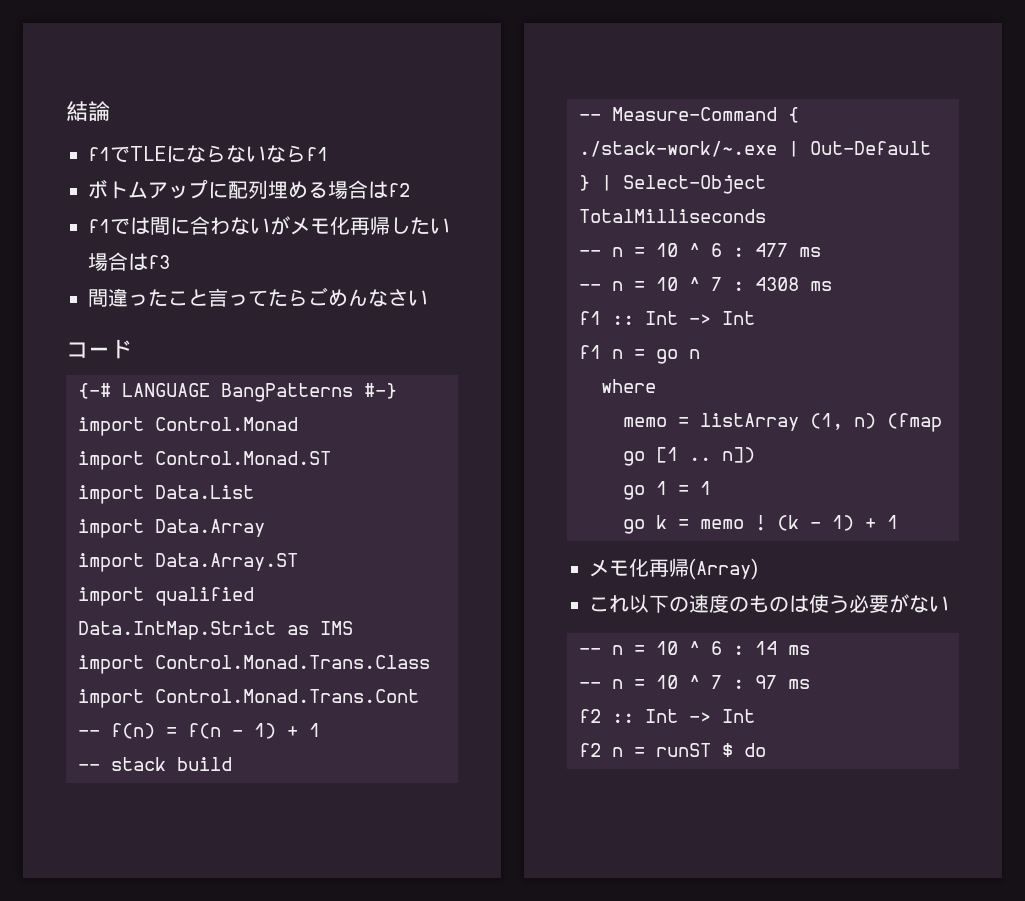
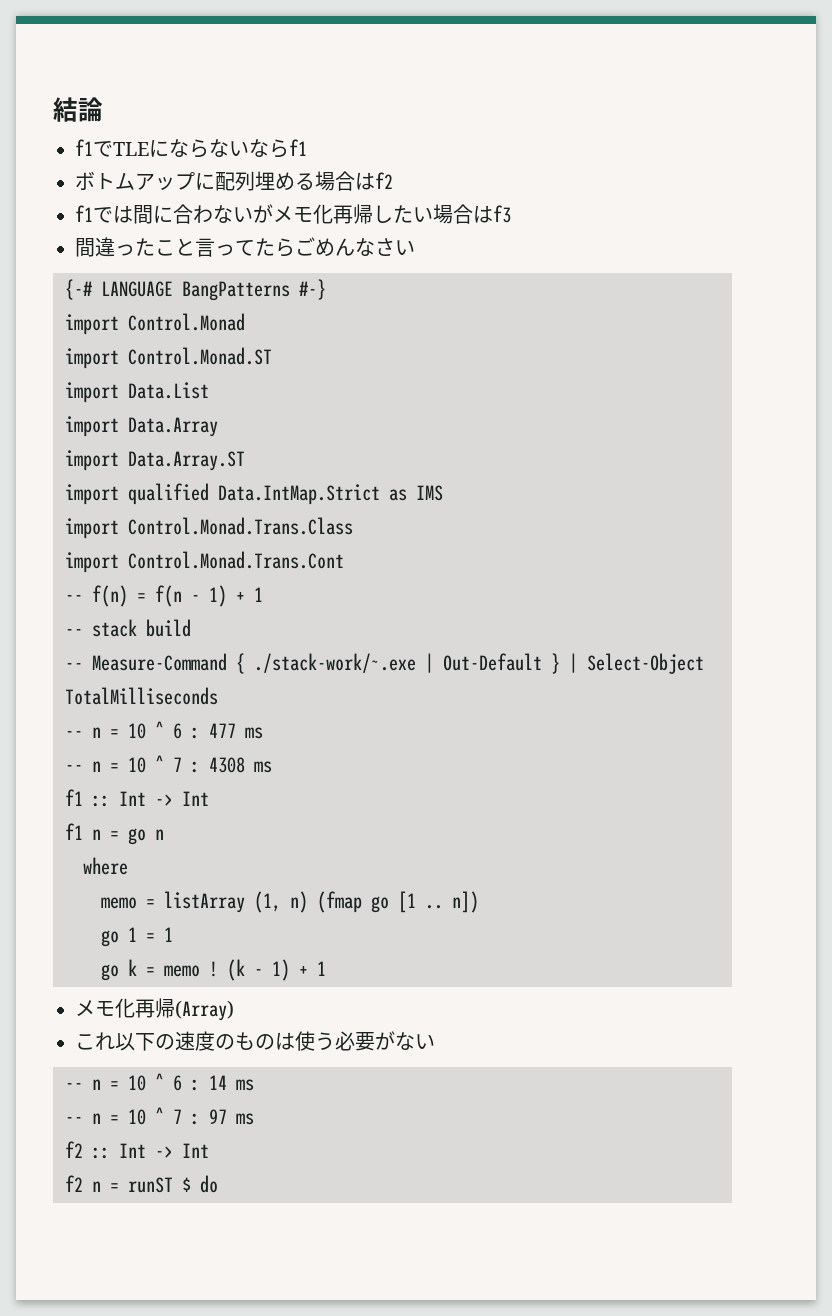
[66,339,132,359] // コード -> (415, 247) none

